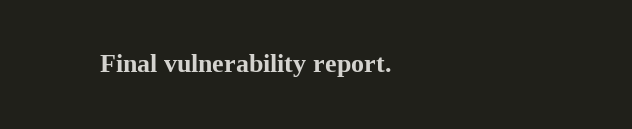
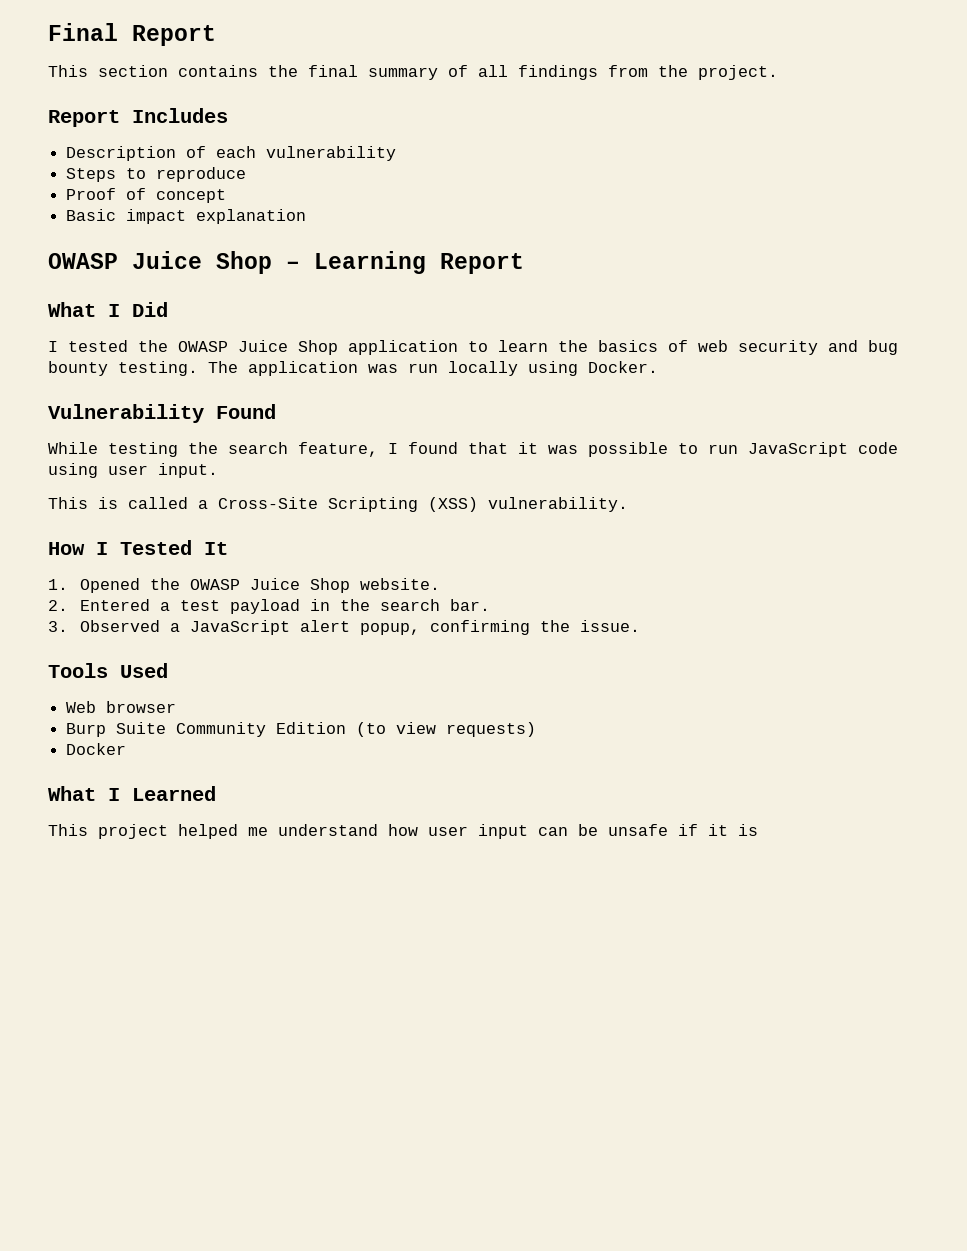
[164,54,393,77] vulnerability report. -> [132,25,216,46] [48,65,778,80] [48,108,228,127] [66,146,397,161] [66,167,247,182] [66,188,227,203] [66,209,307,224] [48,251,524,274] [48,302,168,317] [48,340,898,355] [48,361,658,376] [48,404,276,423] [48,442,898,457] [48,463,218,478] [48,497,628,512] [48,540,228,555] [48,578,440,593] [48,599,490,614] [48,620,640,635] [48,663,168,678] [66,701,177,713] [66,722,537,737] [66,743,127,755] [48,786,216,801] [48,824,758,839] Report // This section contains the final summary of all findings from the project. // Report Includes // Description of each vulnerability // Steps to reproduce // Proof of concept // Basic impact explanation // OWASP Juice Shop – Learning Report // What I Did // I tested the OWASP Juice Shop application to learn the basics of web security and bug bounty testing. The application was run locally using Docker. // Vulnerability Found // While testing the search feature, I found that it was possible to run JavaScript code using user input. // This is called a Cross-Site Scripting (XSS) vulnerability. // How I Tested It // 1. Opened the OWASP Juice Shop website. // 2. Entered a test payload in the search bar. // 3. Observed a JavaScript alert popup, confirming the issue. // Tools Used // Web browser // Burp Suite Community Edition (to view requests) // Docker // What I Learned // This project helped me understand how user input can be unsafe if it is

